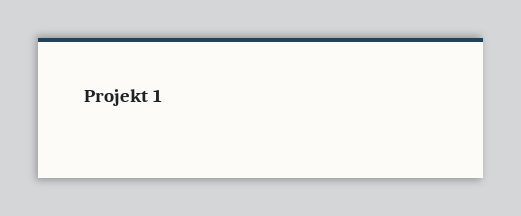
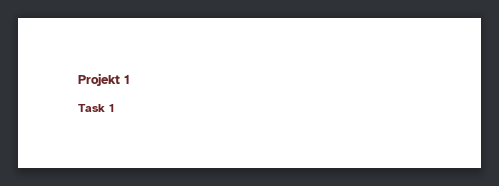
(162, 95) none -> [78,104,114,112] // Task 1

